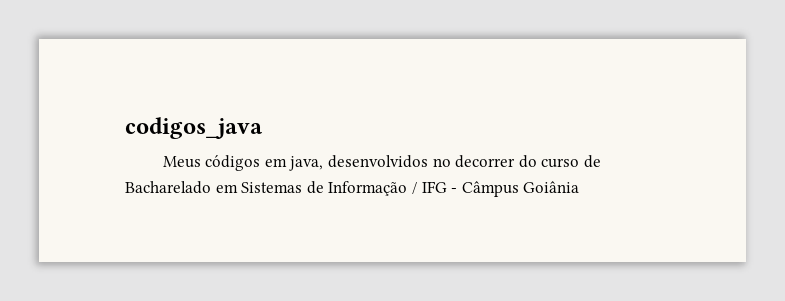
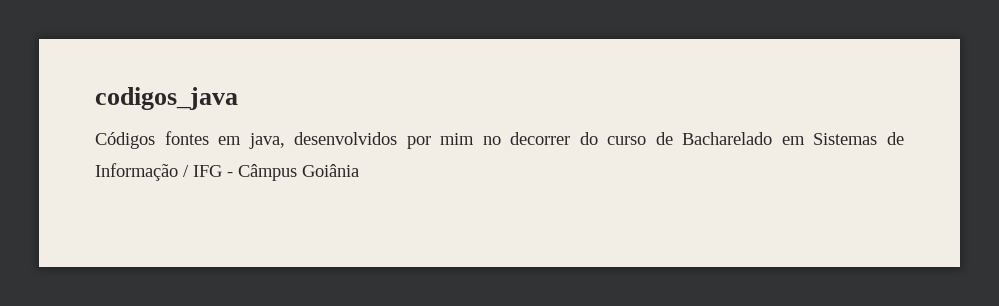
[162,155,261,171] Meus códigos -> [95,131,209,149] Códigos fontes
(429, 161) none -> [406,133,475,149] por mim

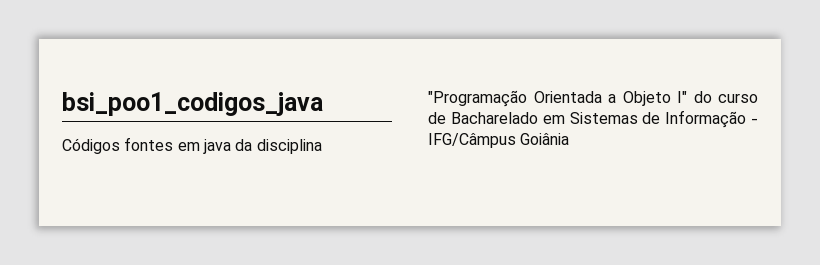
[95,87,238,110] codigos_java -> [62,92,323,116] bsi_poo1_codigos_java
[248,132,571,149] java, desenvolvidos por mim no decorrer -> [202,139,322,154] [428,90,687,107] java da disciplina "Programação Orientada a Objeto I"
[183,164,297,181] / IFG - Câmpus -> [751,118,758,124] [428,133,516,148] - IFG/Câmpus

